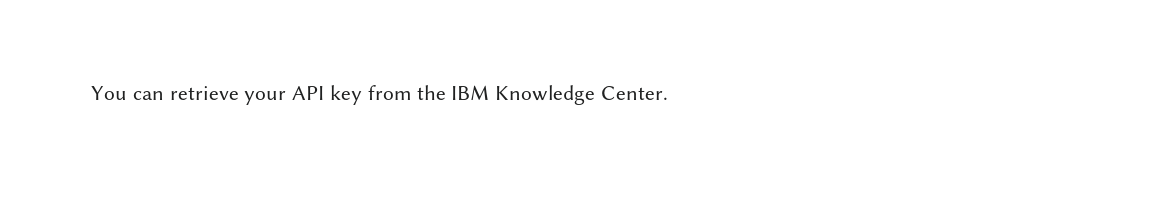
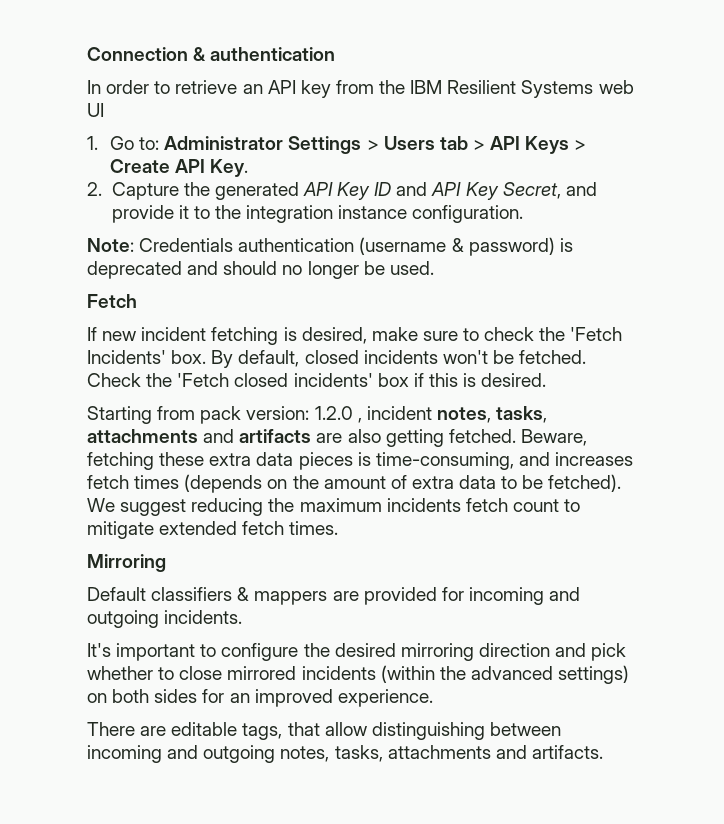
[91,86,287,105] You can retrieve your -> [87,47,336,61] [87,80,263,94] Connection & authentication // In order to retrieve an
[495,85,669,105] Knowledge Center. -> [447,80,634,98] [87,103,104,117] [87,136,587,154] [109,159,249,177] [87,182,597,200] [111,205,524,223] [87,237,573,256] [87,261,434,279] [87,294,137,308] [87,327,623,345] [87,350,587,368] [87,373,547,387] [87,406,548,424] [87,429,587,447] [87,452,634,470] [87,474,622,493] [87,498,581,516] [87,521,339,539] [87,554,166,572] [87,587,581,605] [87,610,243,628] [87,643,627,661] [87,665,630,684] [87,689,433,707] [87,722,561,740] [87,745,603,763] Resilient Systems web UI // 1. Go to: Administrator Settings > Users tab > API Keys > Create API Key. // 2. Capture the generated API Key ID and API Key Secret, and provide it to the integration instance configuration. // Note: Credentials authentication (username & password) is deprecated and should no longer be used. // Fetch // If new incident fetching is desired, make sure to check the 'Fetch Incidents' box. By default, closed incidents won't be fetched. Check the 'Fetch closed incidents' box if this is desired. // Starting from pack version: 1.2.0 , incident notes, tasks, attachments and artifacts are also getting fetched. Beware, fetching these extra data pieces is time-consuming, and increases fetch times (depends on the amount of extra data to be fetched). We suggest reducing the maximum incidents fetch count to mitigate extended fetch times. // Mirroring // Default classifiers & mappers are provided for incoming and outgoing incidents. // It's important to configure the desired mirroring direction and pick whether to close mirrored incidents (within the advanced settings) on both sides for an improved experience. // There are editable tags, that allow distinguishing between incoming and outgoing notes, tasks, attachments and artifacts.

